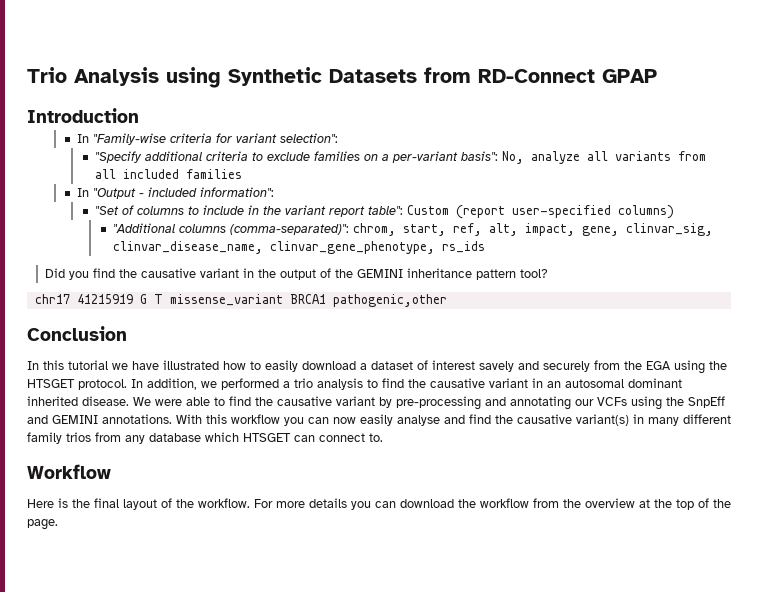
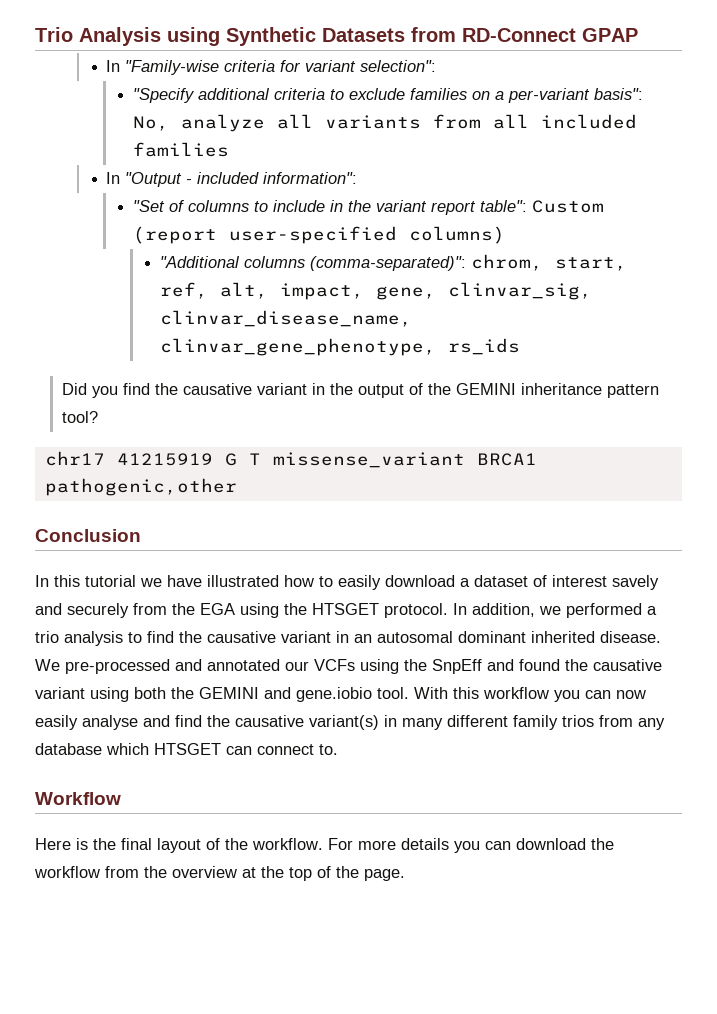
[27,108,139,123] // Introduction -> (638, 35) none
[155,396,571,410] were able to find the causative variant by pre-processing and annotating -> [65,659,280,674] pre-processed and annotated
[52,414,172,424] GEMINI annotations. -> [519,659,662,671] [35,687,409,702] found the causative variant using both the GEMINI and gene.iobio tool.

